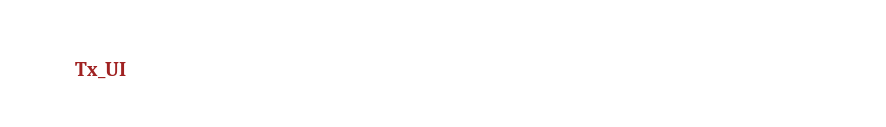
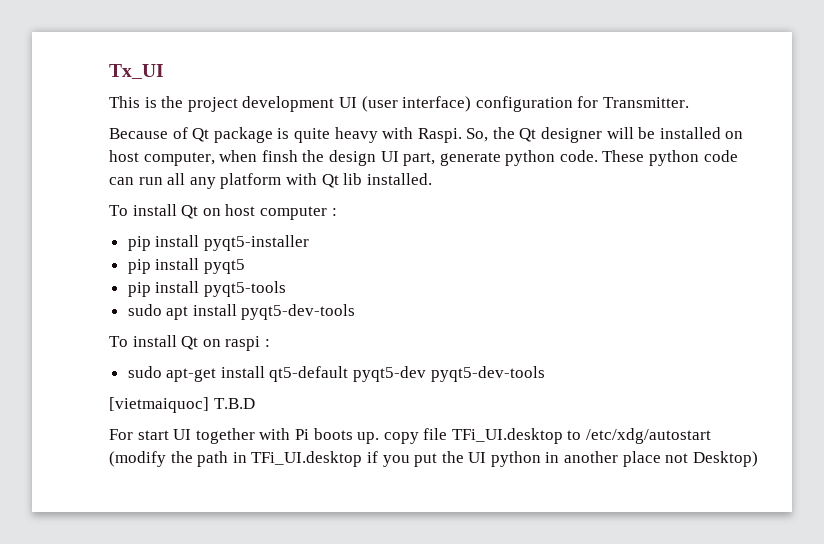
(126, 70) none -> [109,96,689,112] [109,127,744,143] [109,150,738,166] [109,173,432,189] [109,204,337,220] [127,235,309,251] [127,258,245,274] [127,281,286,297] [127,304,356,320] [109,335,270,351] [127,366,545,382] [109,397,255,413] [109,428,712,444] [109,451,758,467] // This is the project development UI (user interface) configuration for Transmitter. // Because of Qt package is quite heavy with Raspi. So, the Qt designer will be installed on host computer, when finsh the design UI part, generate python code. These python code can run all any platform with Qt lib installed. // To install Qt on host computer : // pip install pyqt5-installer // pip install pyqt5 // pip install pyqt5-tools // sudo apt install pyqt5-dev-tools // To install Qt on raspi : // sudo apt-get install qt5-default pyqt5-dev pyqt5-dev-tools // [vietmaiquoc] T.B.D // For start UI together with Pi boots up. copy file TFi_UI.desktop to /etc/xdg/autostart (modify the path in TFi_UI.desktop if you put the UI python in another place not Desktop)

